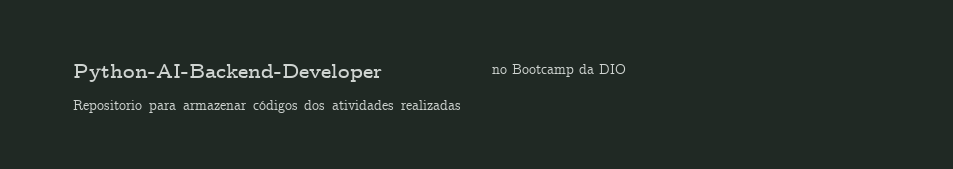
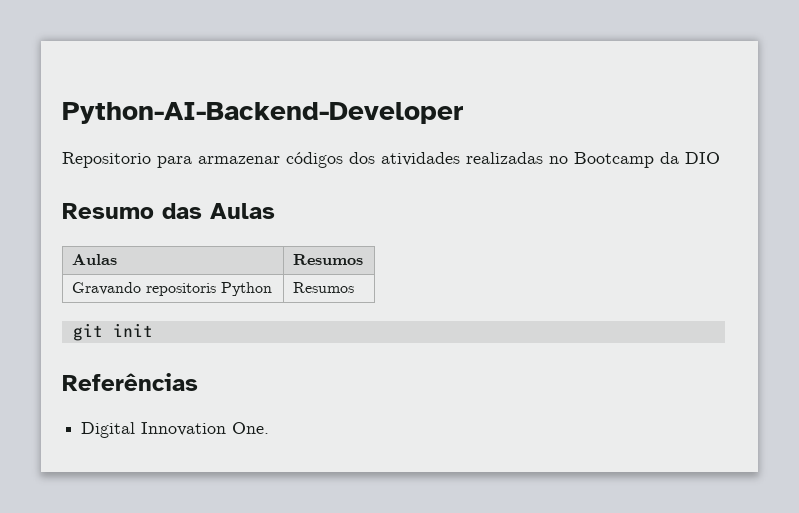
(626, 69) none -> [62,203,275,219] [71,254,117,265] [292,254,363,265] [71,282,272,296] [292,282,354,293] [72,323,153,341] [62,373,198,391] [81,422,270,438] // Resumo das Aulas // Aulas | Resumos // Gravando repositoris Python | Resumos // git init // Referências // Digital Innovation One.

